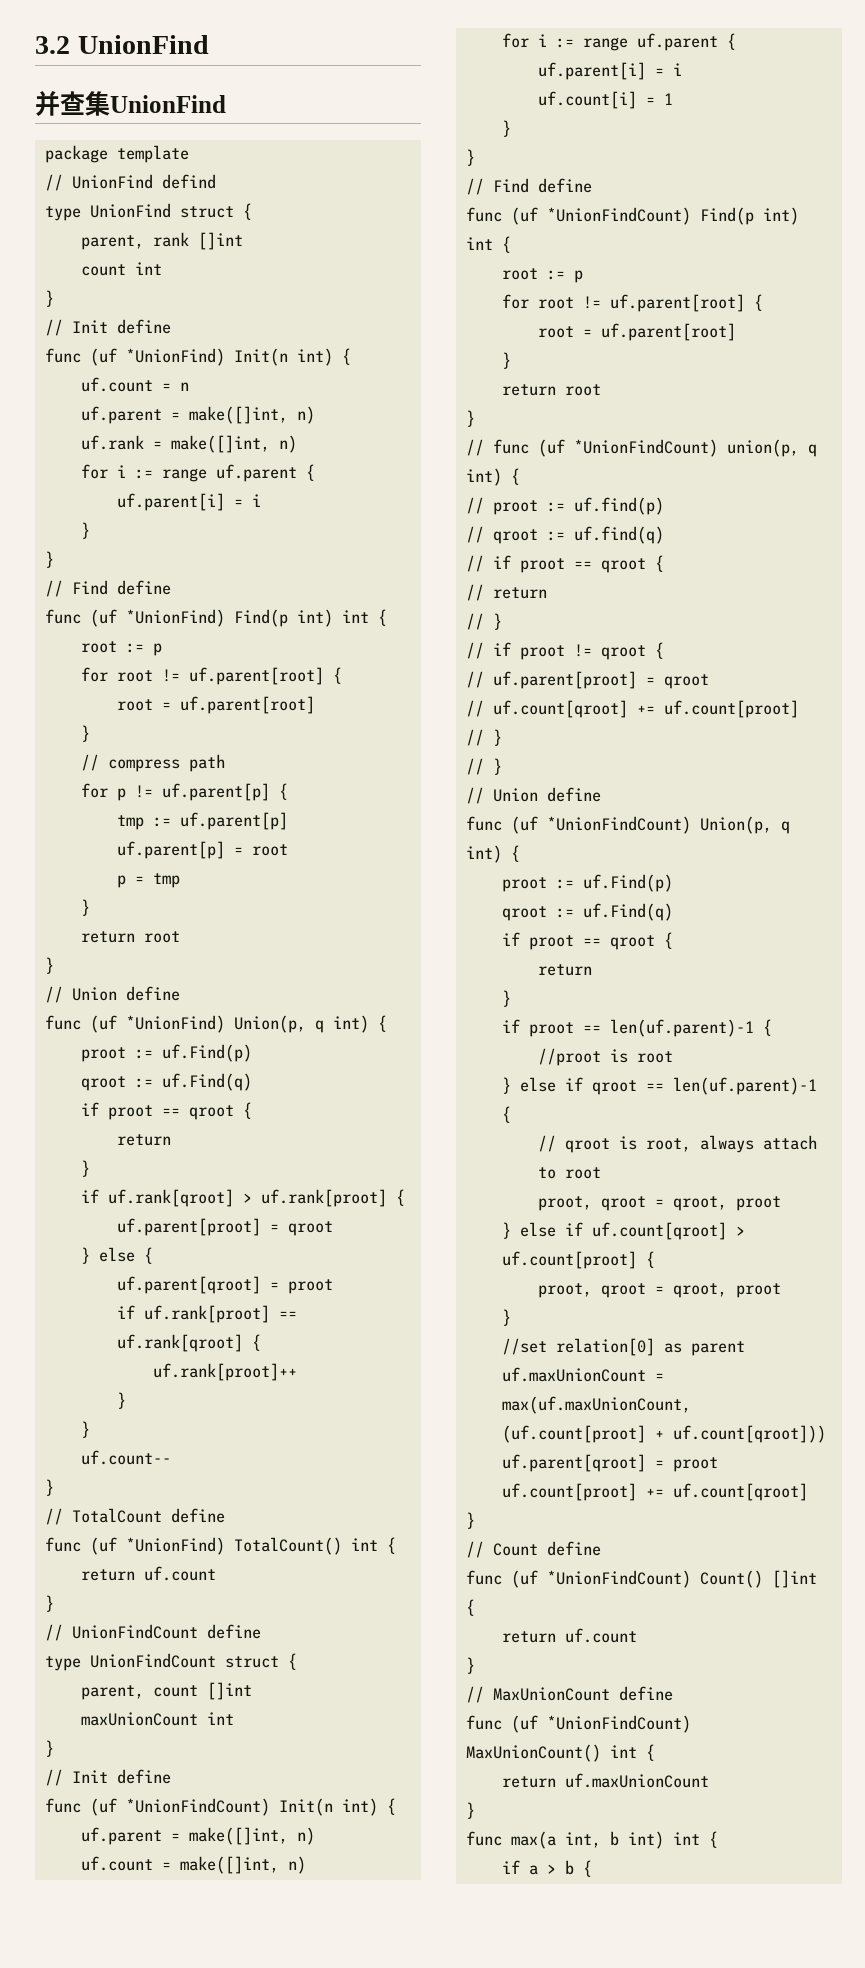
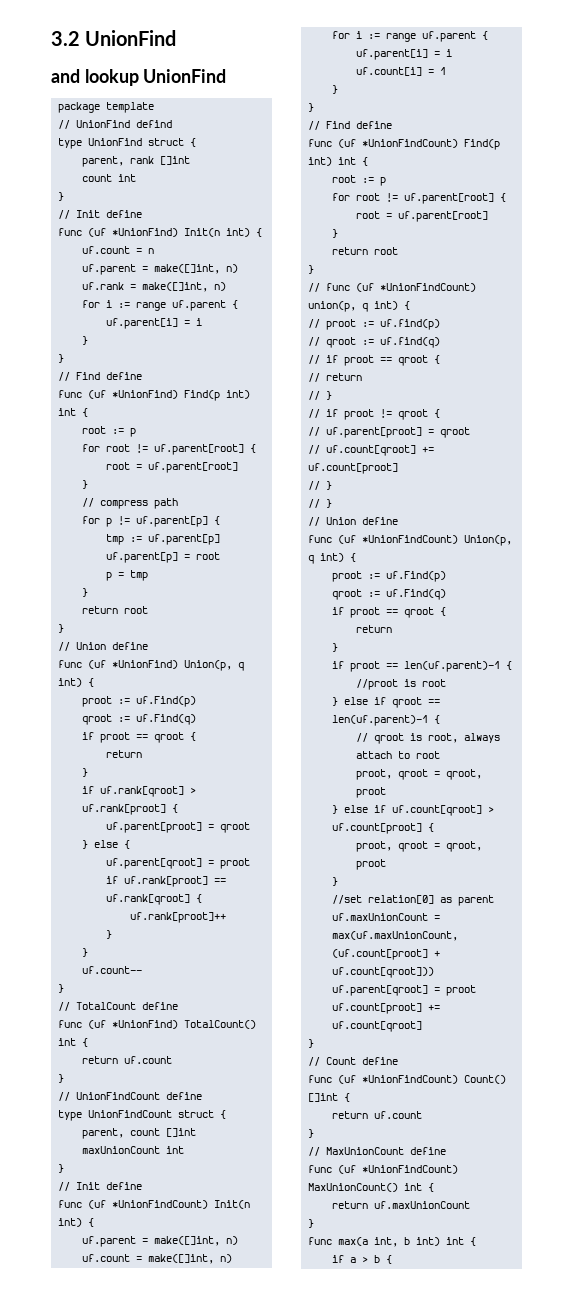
[35,91,110,116] 并查集 -> [51,69,139,86] and lookup

